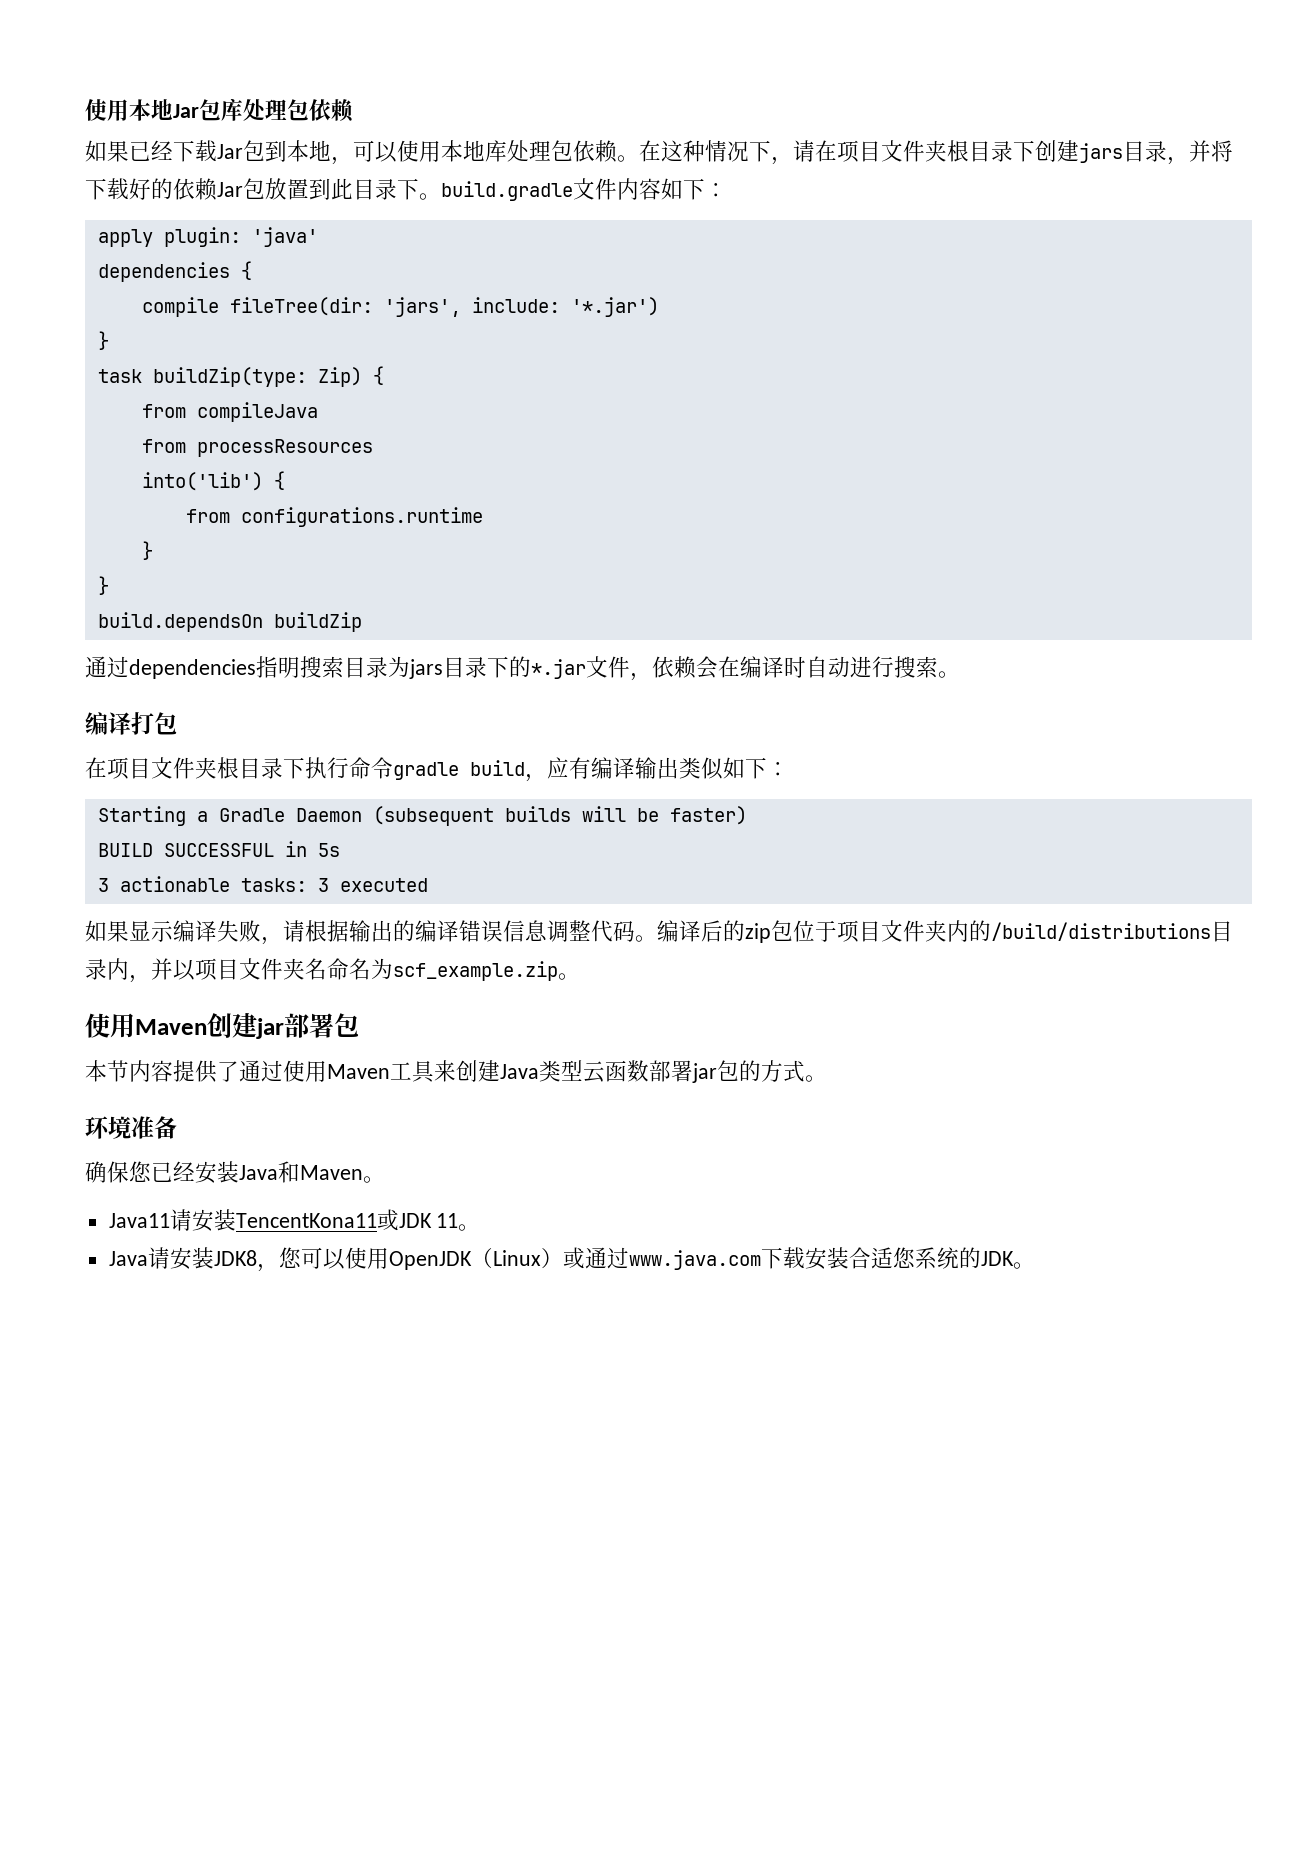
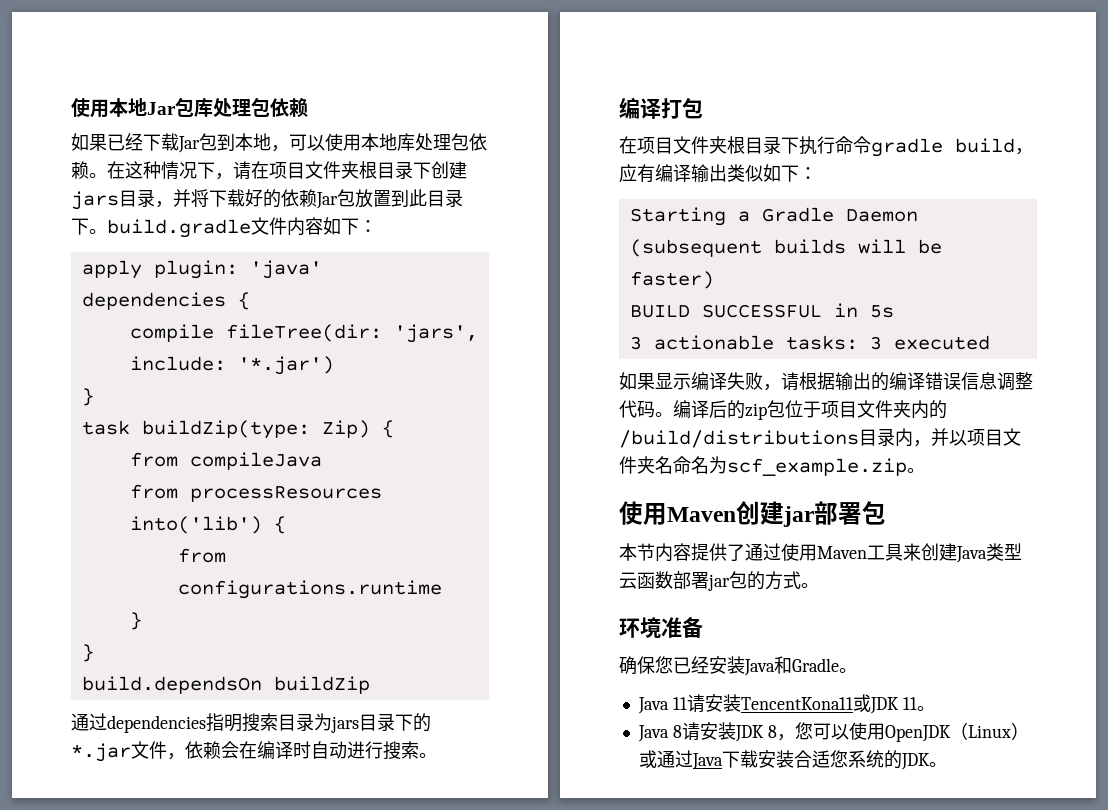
[300,1165,385,1183] [108,1213,170,1228] Maven。 // Java11 -> [792,658,857,673] [637,697,687,714] Gradle。 // Java 11
[147,1247,257,1270] 请安装JDK8 -> [672,722,777,742] 8请安装JDK 8
[628,1250,761,1270] www.java.com -> [691,753,723,770] Java

